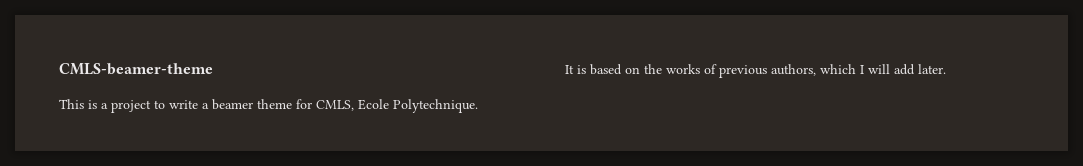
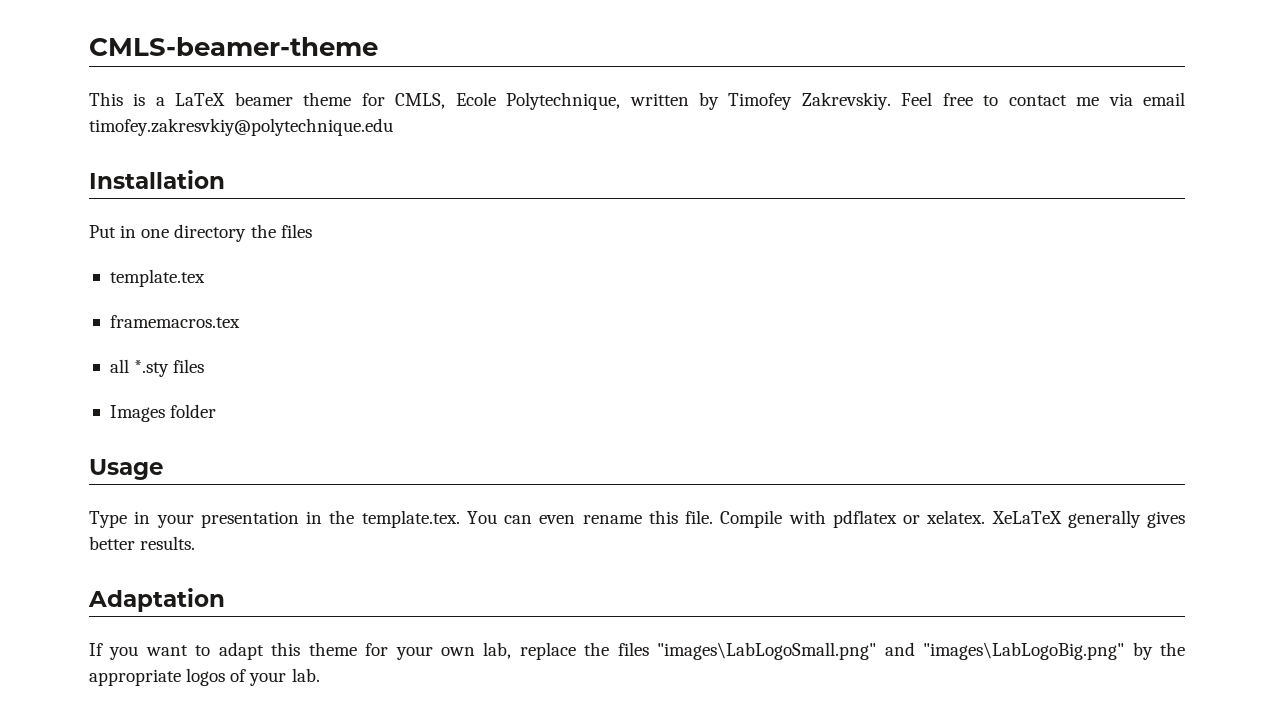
[111,100,209,113] project to write a -> [175,93,226,106] LaTeX
[393,99,478,113] [565,64,946,78] Polytechnique. // It is based on the works of previous authors, which I will add later. -> [506,92,1186,110] [89,118,393,136] [89,170,225,189] [89,224,312,242] [109,269,205,287] [109,315,240,328] [109,359,205,377] [109,404,217,422] [89,459,164,480] [89,510,1185,528] [89,536,196,550] [88,588,225,612] [89,642,1185,660] [89,668,320,686] Polytechnique, written by Timofey Zakrevskiy. Feel free to contact me via email timofey.zakresvkiy@polytechnique.edu // Installation // Put in one directory the files // template.tex // framemacros.tex // all *.sty files // Images folder // Usage // Type in your presentation in the template.tex. You can even rename this file. Compile with pdflatex or xelatex. XeLaTeX generally gives better results. // Adaptation // If you want to adapt this theme for your own lab, replace the files "images\LabLogoSmall.png" and "images\LabLogoBig.png" by the appropriate logos of your lab.

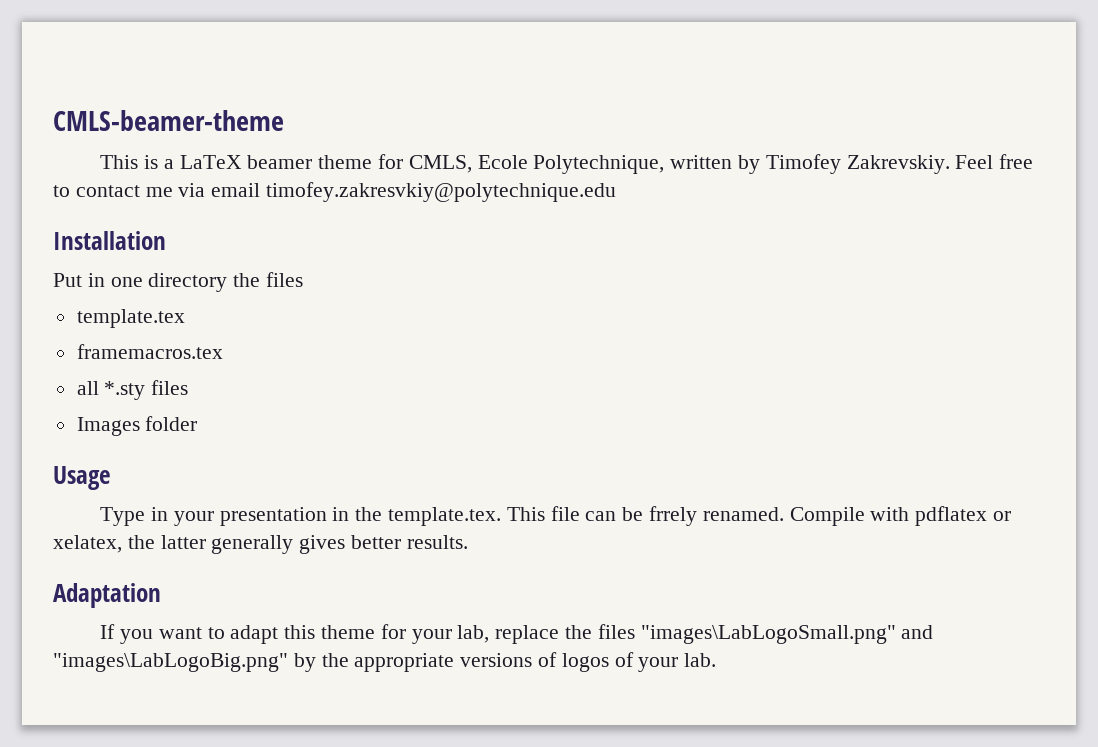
[466,510,713,524] You can even rename this file. -> [506,506,784,526] This file can be frrely renamed.
[926,510,1062,524] xelatex. XeLaTeX -> [53,535,206,553] xelatex, the latter
[441,647,475,656] own -> (452, 636) none
(181, 677) none -> [460,652,558,667] versions of

